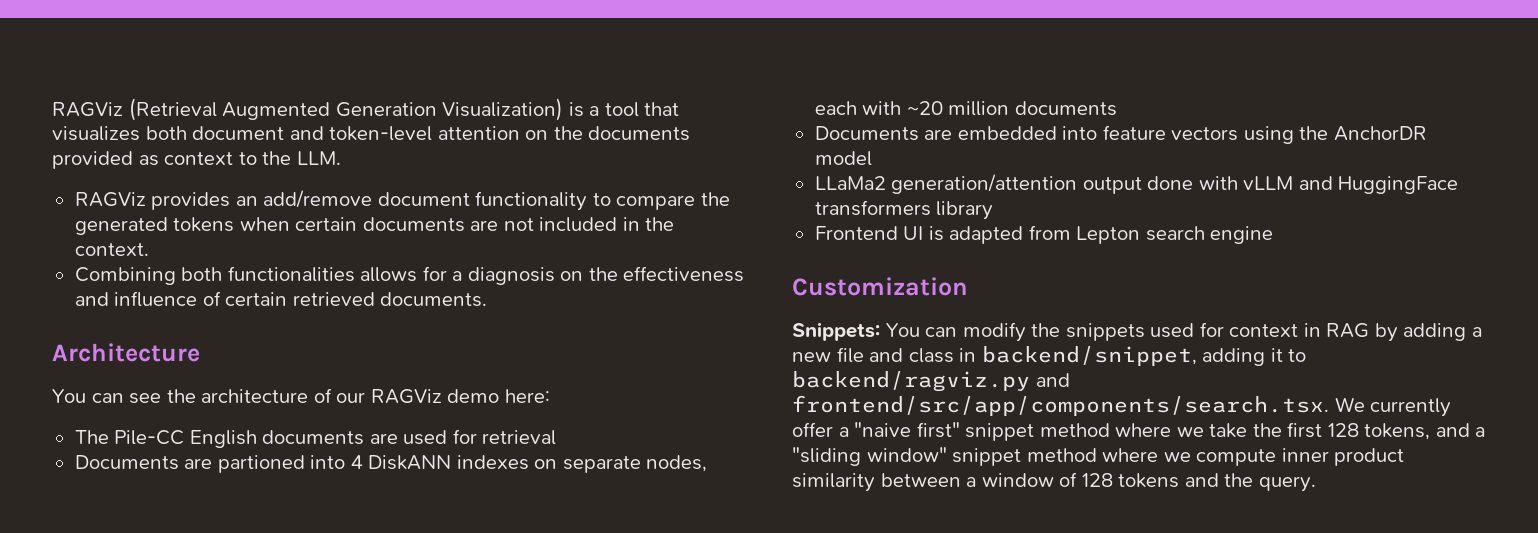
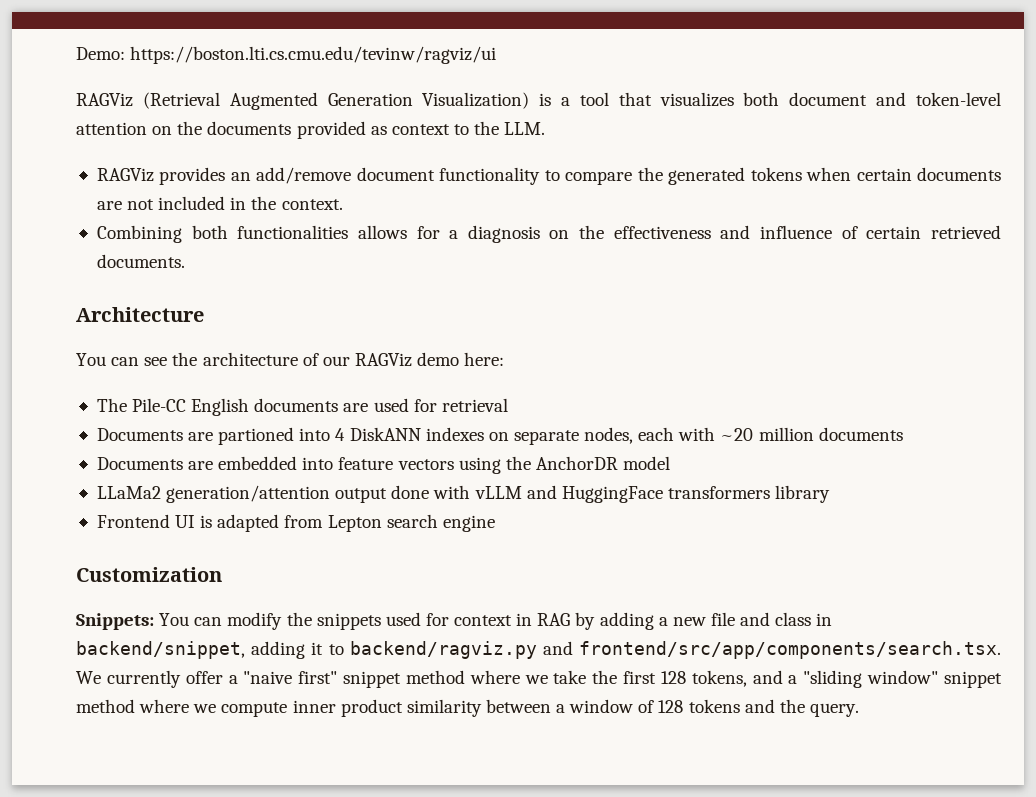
(52, 109) none -> [76,46,497,64] Demo: https://boston.lti.cs.cmu.edu/tevinw/ragviz/ui //

